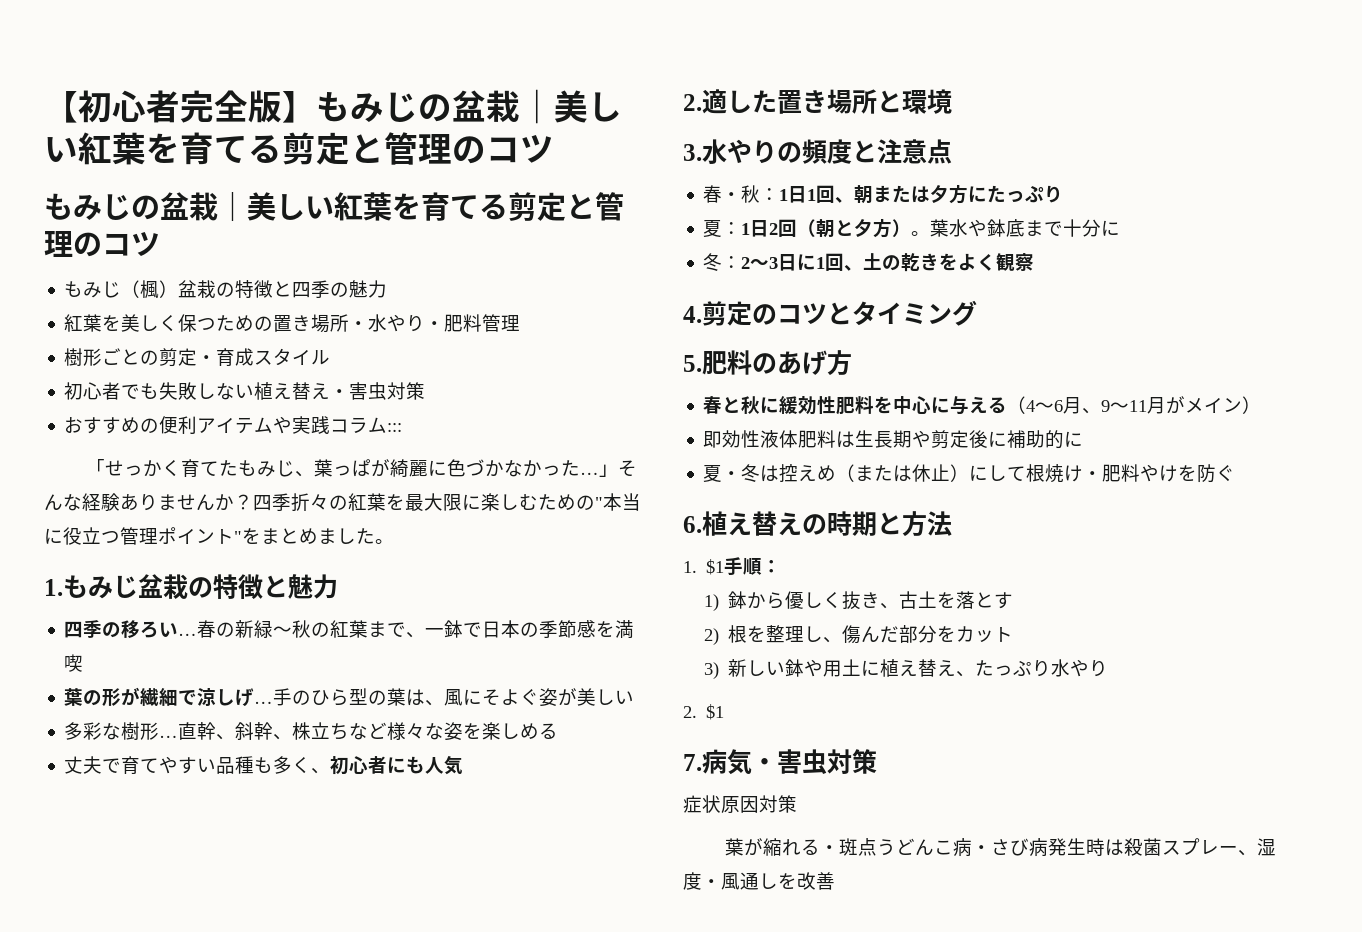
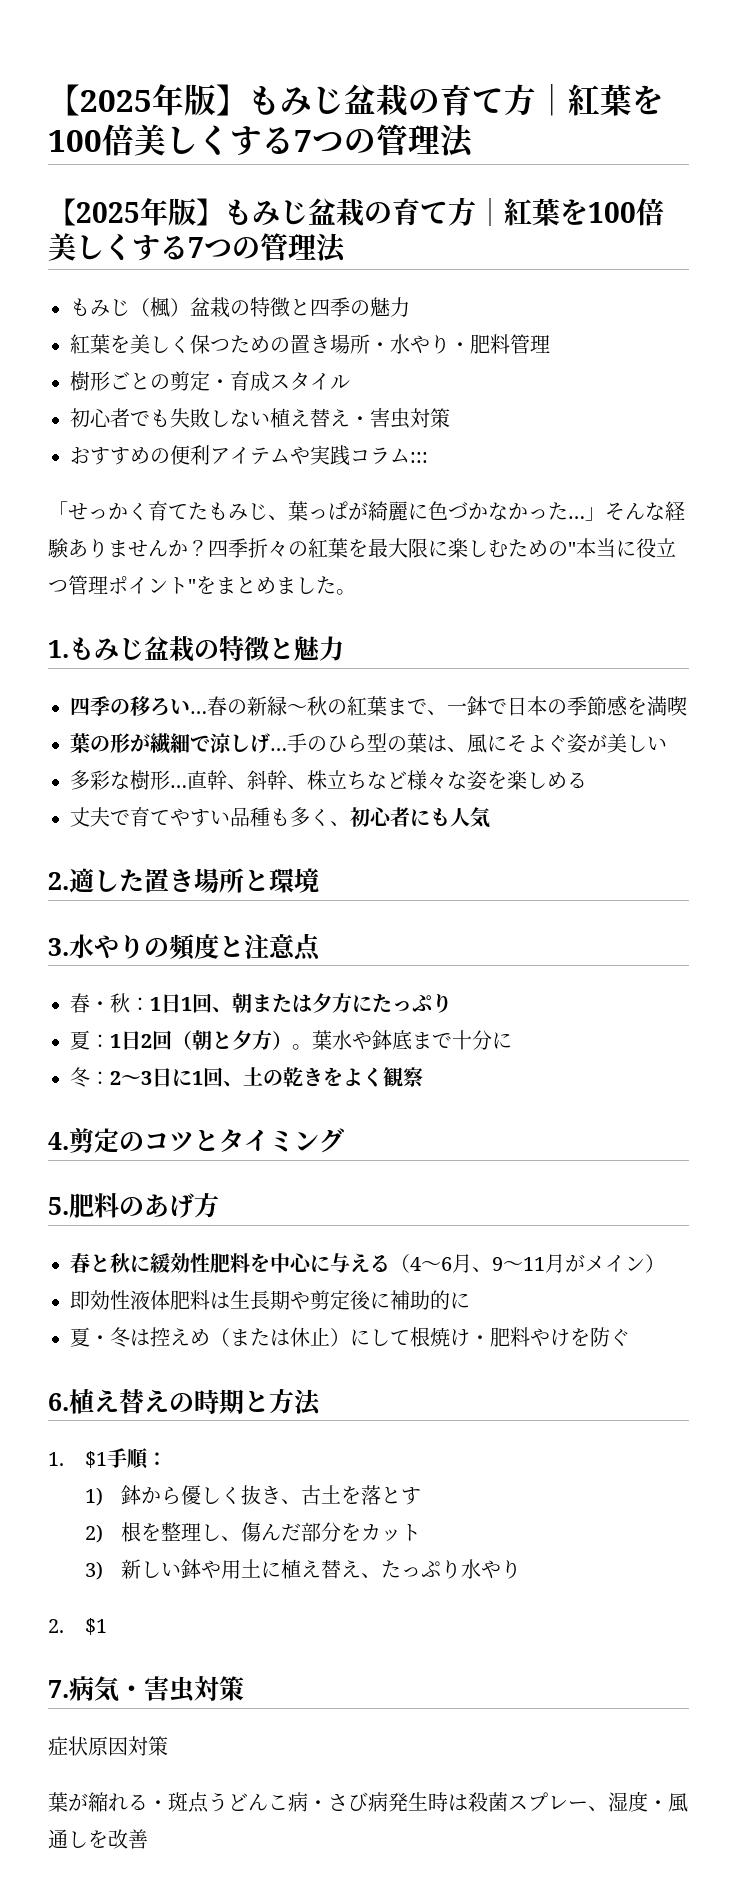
[44,89,622,124] [44,132,554,165] [44,192,624,222] [44,231,160,257] 【初心者完全版】もみじの盆栽｜美しい紅葉を育てる剪定と管理のコツ // もみじの盆栽｜美しい紅葉を育てる剪定と管理のコツ -> [48,84,664,117] [48,124,474,158] [48,197,664,227] [48,233,347,263] 【2025年版】もみじ盆栽の育て方｜紅葉を100倍美しくする7つの管理法 // 【2025年版】もみじ盆栽の育て方｜紅葉を100倍美しくする7つの管理法

